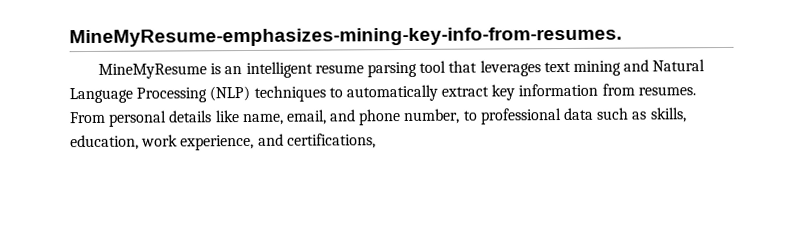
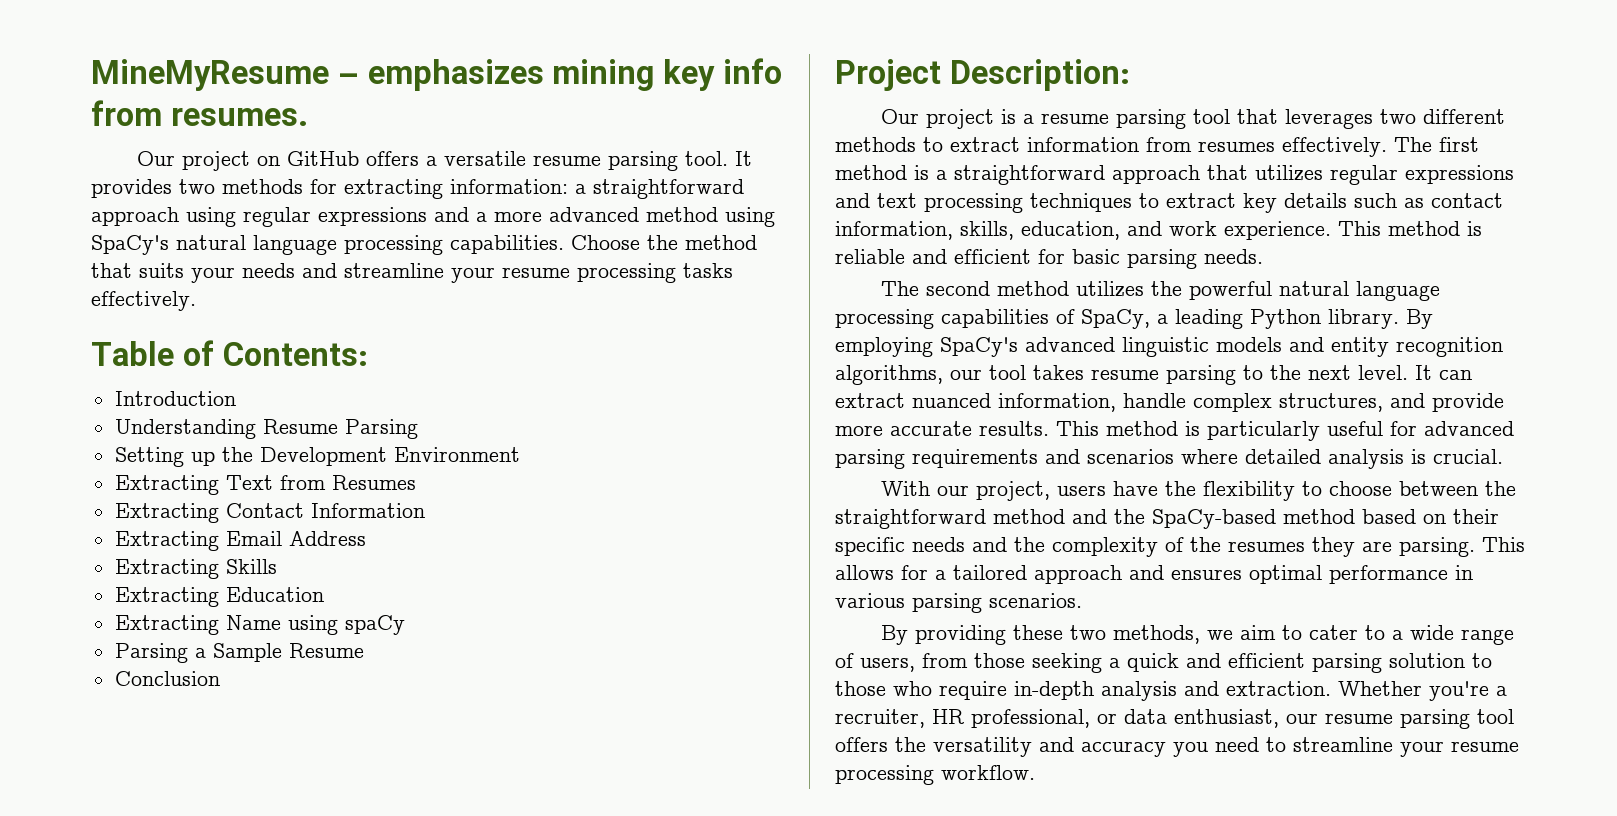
[69,26,622,48] [98,61,313,79] MineMyResume-emphasizes-mining-key-info-from-resumes. // MineMyResume is an intelligent -> [91,58,782,91] [91,100,308,126] [136,151,752,171] [91,179,744,199] [91,207,775,227] [91,235,757,255] [91,263,733,283] [91,291,196,311] [91,340,368,366] [114,391,236,406] [114,419,418,439] [114,447,520,467] [114,475,416,495] [114,503,425,523] [114,531,366,551] [114,559,277,579] [114,587,324,607] [114,615,405,635] [114,643,364,663] [114,671,220,686] [835,59,1130,91] [880,109,1034,129] MineMyResume – emphasizes mining key info from resumes. // Our project on GitHub offers a versatile resume parsing tool. It provides two methods for extracting information: a straightforward approach using regular expressions and a more advanced method using SpaCy's natural language processing capabilities. Choose the method that suits your needs and streamline your resume processing tasks effectively. // Table of Contents: // Introduction // Understanding Resume Parsing // Setting up the Development Environment // Extracting Text from Resumes // Extracting Contact Information // Extracting Email Address // Extracting Skills // Extracting Education // Extracting Name using spaCy // Parsing a Sample Resume // Conclusion // Project Description: // Our project is a
[543,59,706,76] [69,85,251,104] text mining and Natural Language Processing (NLP) -> [1379,109,1505,124] [835,137,1479,157] [835,165,1514,185] [835,193,1023,213] two different methods to extract information from resumes effectively. The first method is a straightforward approach that utilizes regular expressions and text processing
[345,84,438,102] automatically -> (1159, 200) none
[518,83,696,97] [69,107,687,127] [70,133,376,151] information from resumes. From personal details like name, email, and phone number, to professional data such as skills, education, work experience, and certifications, -> [1284,193,1503,208] [835,221,1482,240] [835,249,1263,269] [880,281,1440,301] [835,309,1433,329] [835,337,1503,357] [835,365,1472,385] [835,393,1504,412] [835,421,1514,441] [835,449,1503,469] [880,481,1516,501] [835,509,1499,529] [835,537,1525,557] [835,565,1473,584] [835,593,1082,613] [880,625,1514,645] [835,653,1492,673] [835,681,1507,701] [835,709,1514,729] [835,737,1519,757] [835,765,1035,785] details such as contact information, skills, education, and work experience. This method is reliable and efficient for basic parsing needs. // The second method utilizes the powerful natural language processing capabilities of SpaCy, a leading Python library. By employing SpaCy's advanced linguistic models and entity recognition algorithms, our tool takes resume parsing to the next level. It can extract nuanced information, handle complex structures, and provide more accurate results. This method is particularly useful for advanced parsing requirements and scenarios where detailed analysis is crucial. // With our project, users have the flexibility to choose between the straightforward method and the SpaCy-based method based on their specific needs and the complexity of the resumes they are parsing. This allows for a tailored approach and ensures optimal performance in various parsing scenarios. // By providing these two methods, we aim to cater to a wide range of users, from those seeking a quick and efficient parsing solution to those who require in-depth analysis and extraction. Whether you're a recruiter, HR professional, or data enthusiast, our resume parsing tool offers the versatility and accuracy you need to streamline your resume processing workflow.

